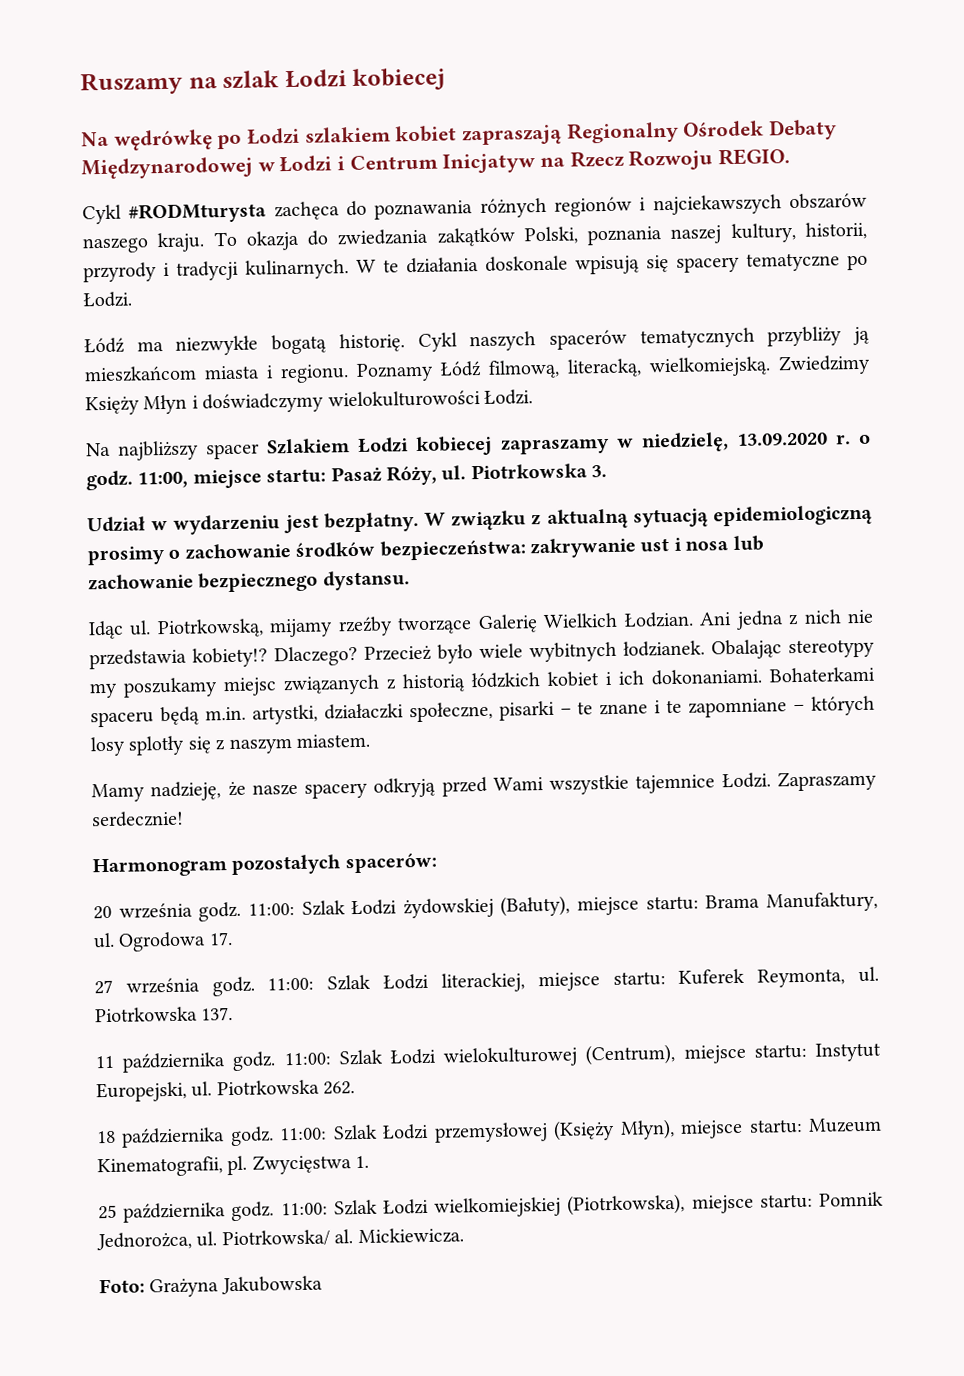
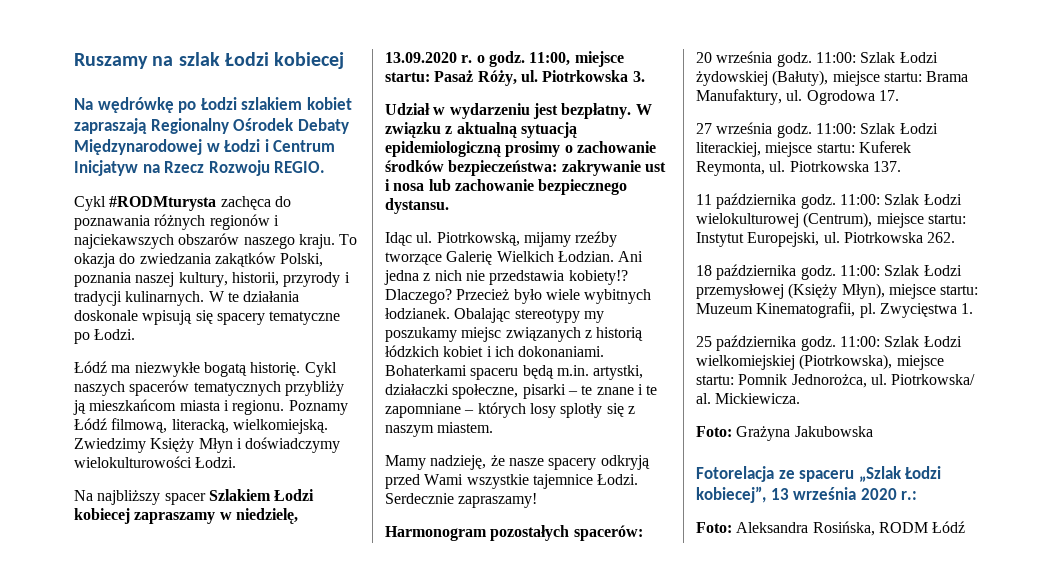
[776,770,877,792] [91,810,184,828] Zapraszamy serdecznie! -> [385,493,538,508] Serdecznie zapraszamy!
(323, 1285) none -> [696,466,942,482] [696,486,918,503] [696,521,966,536] // Fotorelacja ze spaceru „Szlak Łodzi kobiecej”, 13 września 2020 r.: // Foto: Aleksandra Rosińska, RODM Łódź

